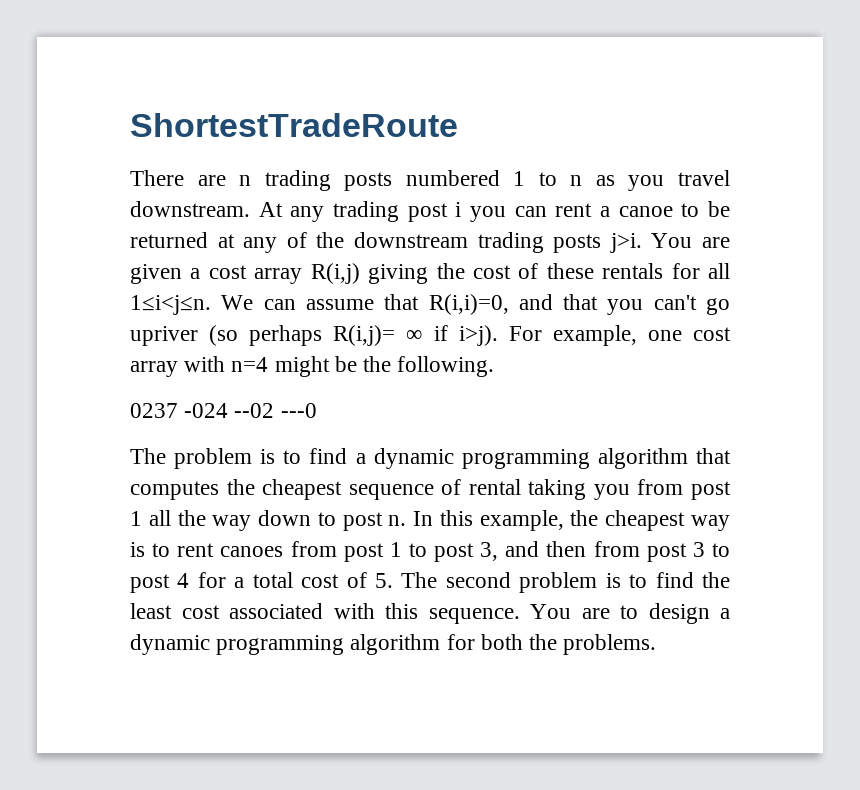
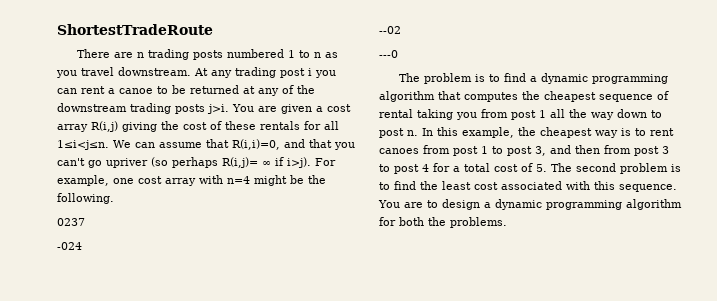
(178, 410) none -> (85, 222) //
(229, 410) none -> (82, 246) //
(275, 410) none -> (401, 30) //

